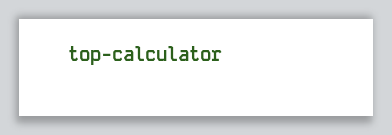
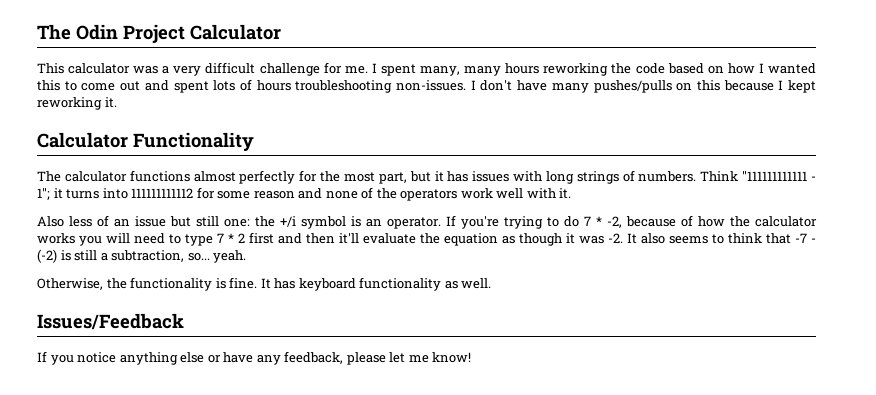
[68,46,222,65] top-calculator -> [37,24,281,43] [37,62,816,76] [37,79,817,93] [37,97,117,110] [37,132,254,151] [37,170,817,184] [37,187,572,201] [37,215,817,229] [37,232,816,246] [37,249,247,263] [37,277,492,291] [37,313,184,330] [37,351,472,365] The Odin Project Calculator // This calculator was a very difficult challenge for me. I spent many, many hours reworking the code based on how I wanted this to come out and spent lots of hours troubleshooting non-issues. I don't have many pushes/pulls on this because I kept reworking it. // Calculator Functionality // The calculator functions almost perfectly for the most part, but it has issues with long strings of numbers. Think "111111111111 - 1"; it turns into 111111111112 for some reason and none of the operators work well with it. // Also less of an issue but still one: the +/i symbol is an operator. If you're trying to do 7 * -2, because of how the calculator works you will need to type 7 * 2 first and then it'll evaluate the equation as though it was -2. It also seems to think that -7 - (-2) is still a subtraction, so... yeah. // Otherwise, the functionality is fine. It has keyboard functionality as well. // Issues/Feedback // If you notice anything else or have any feedback, please let me know!

